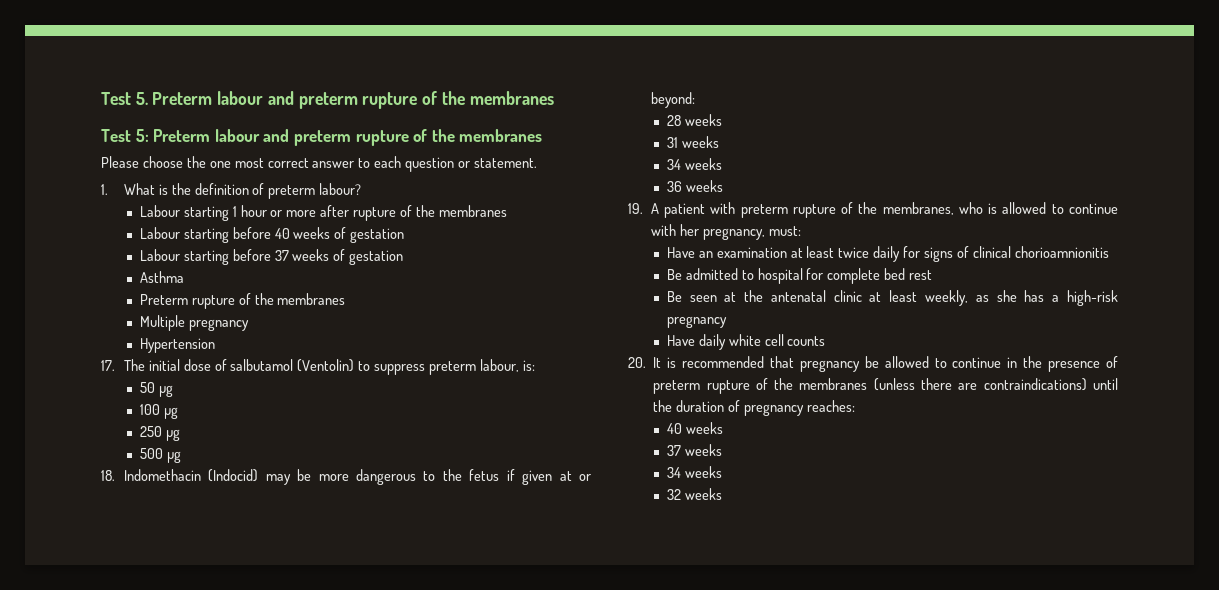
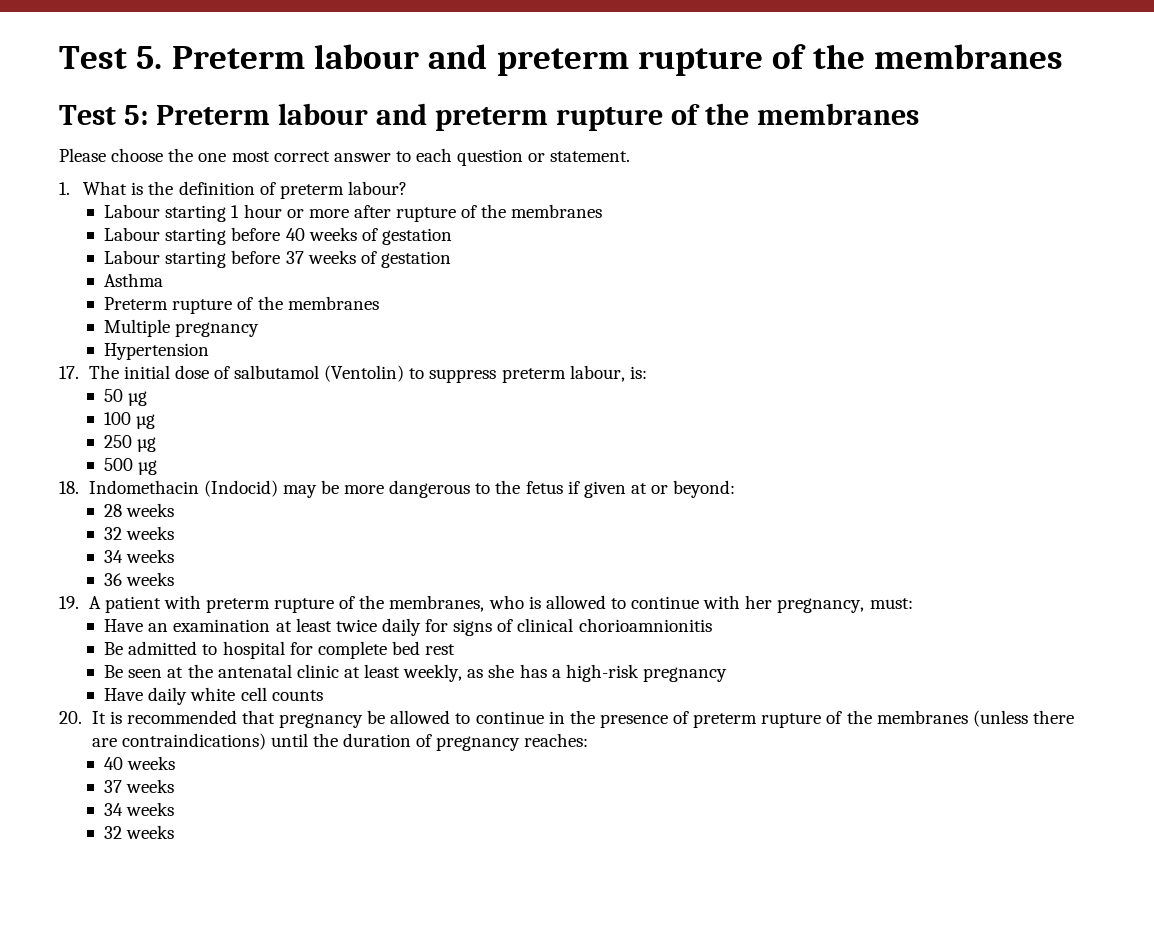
[666,137,678,148] 31 -> [104,527,123,540] 32

